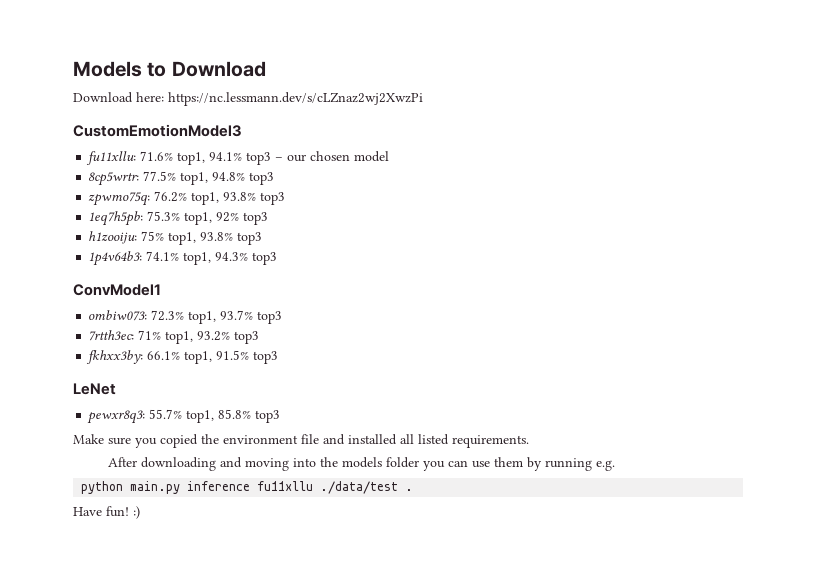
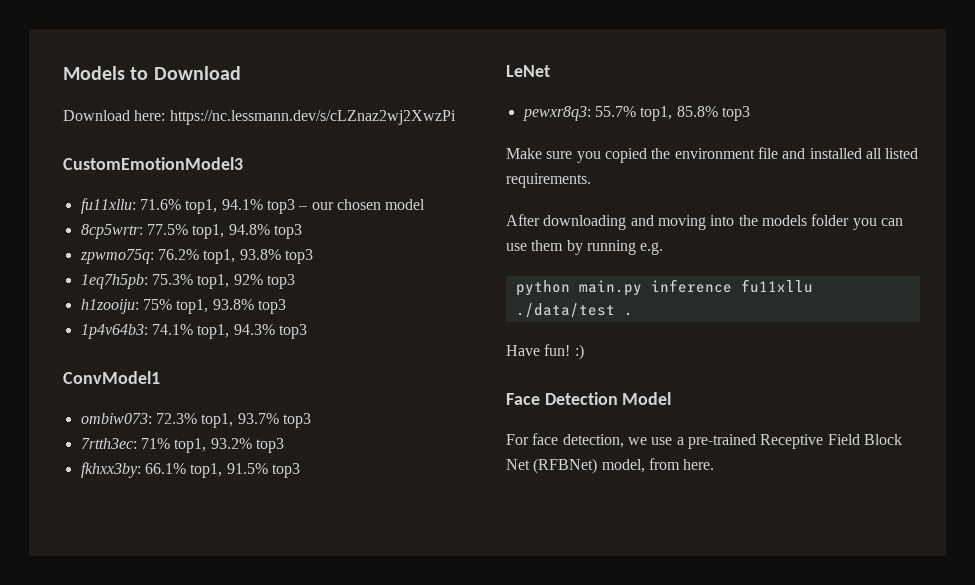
(140, 512) none -> [506,392,672,405] [506,433,902,449] [506,458,715,474] // Face Detection Model // For face detection, we use a pre-trained Receptive Field Block Net (RFBNet) model, from here.

